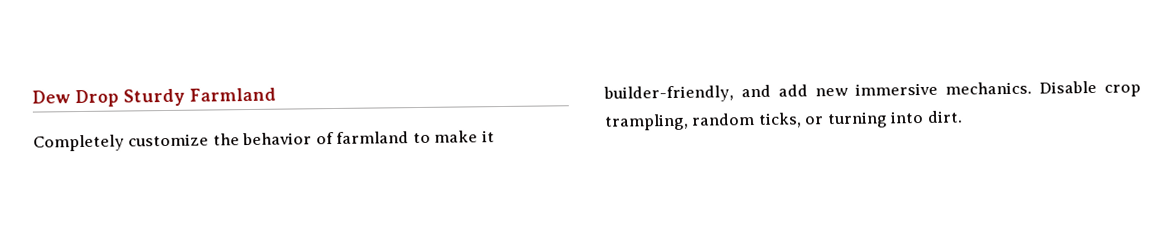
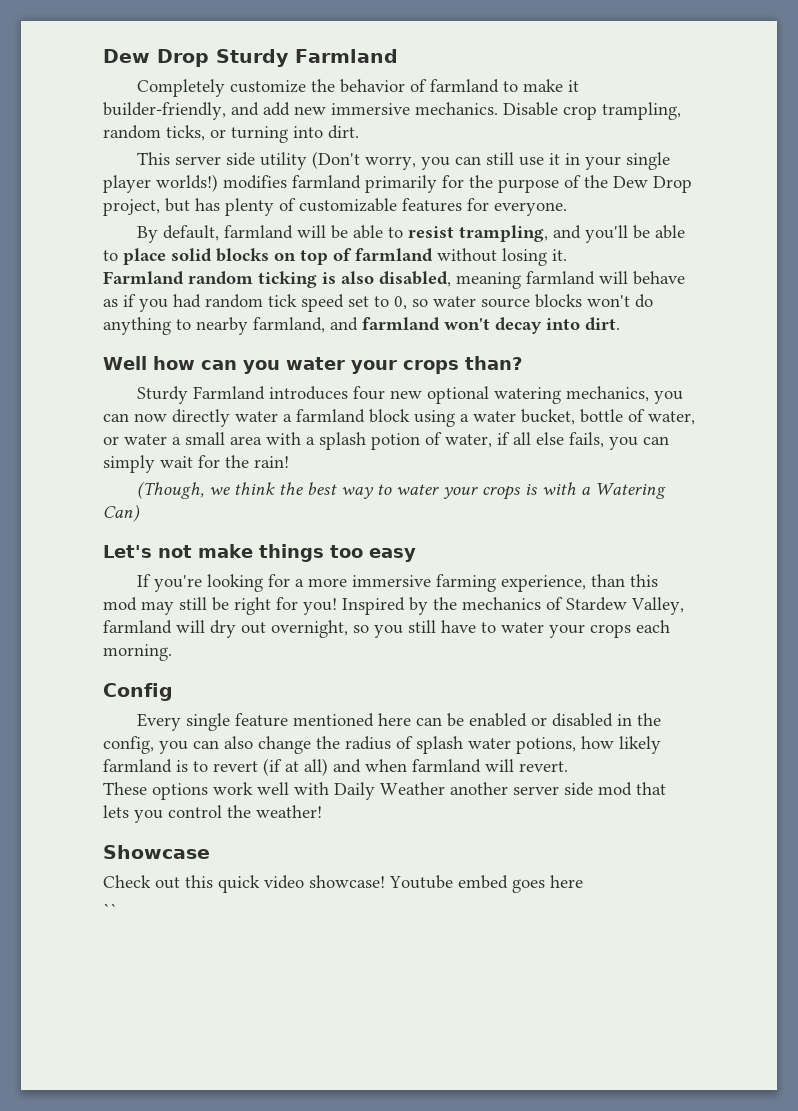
(963, 116) none -> [137,151,671,170] [103,174,692,193] [103,198,567,216] [137,225,686,243] [103,248,567,266] [103,271,685,289] [103,294,653,312] [103,317,620,335] [103,356,522,374] [137,386,684,404] [103,409,695,427] [103,432,669,450] [103,455,289,473] [137,481,667,500] [103,504,140,522] [103,544,416,562] [137,574,659,592] [103,597,684,615] [103,620,670,638] [103,644,172,661] [103,683,173,701] [137,713,662,731] [103,736,661,754] [103,758,568,776] [103,782,666,800] [103,805,322,823] [103,845,210,859] [103,875,583,893] [103,903,117,917] // This server side utility (Don't worry, you can still use it in your single player worlds!) modifies farmland primarily for the purpose of the Dew Drop project, but has plenty of customizable features for everyone. // By default, farmland will be able to resist trampling, and you'll be able to place solid blocks on top of farmland without losing it. // Farmland random ticking is also disabled, meaning farmland will behave as if you had random tick speed set to 0, so water source blocks won't do anything to nearby farmland, and farmland won't decay into dirt. // Well how can you water your crops than? // Sturdy Farmland introduces four new optional watering mechanics, you can now directly water a farmland block using a water bucket, bottle of water, or water a small area with a splash potion of water, if all else fails, you can simply wait for the rain! // (Though, we think the best way to water your crops is with a Watering Can) // Let's not make things too easy // If you're looking for a more immersive farming experience, than this mod may still be right for you! Inspired by the mechanics of Stardew Valley, farmland will dry out overnight, so you still have to water your crops each morning. // Config // Every single feature mentioned here can be enabled or disabled in the config, you can also change the radius of splash water potions, how likely farmland is to revert (if at all) and when farmland will revert. // These options work well with Daily Weather another server side mod that lets you control the weather! // Showcase // Check out this quick video showcase! Youtube embed goes here // ``

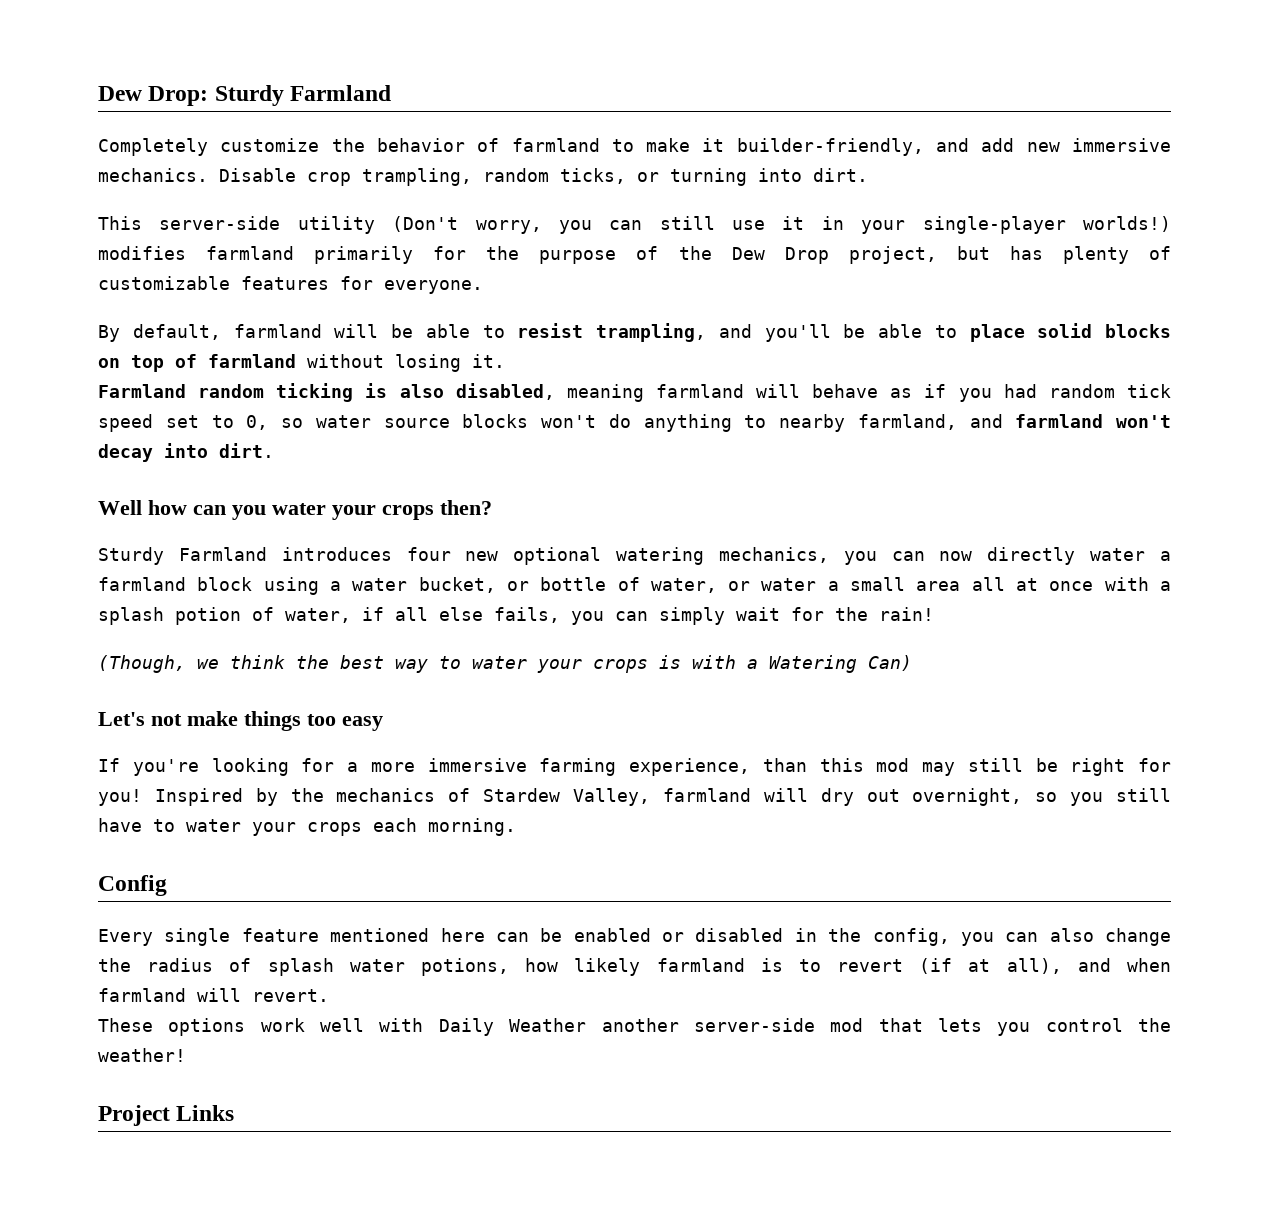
[103,49,209,67] Dew Drop -> [98,86,209,106] Dew Drop:
[175,152,256,166] server side -> [159,216,281,230] server-side
[626,152,671,170] [103,175,151,193] single player -> [922,216,1066,234] single-player
[465,356,522,370] than? -> [440,500,492,515] then?
(575, 417) none -> [506,581,529,591] or
(262, 440) none -> [971,577,1094,591] all at once
[304,758,328,776] all) -> [1006,958,1062,974] all),
[513,782,593,796] server side -> [693,1018,815,1032] server-side
[103,845,210,859] [103,875,583,893] [103,903,117,917] Showcase // Check out this quick video showcase! Youtube embed goes here // `` -> [98,1105,235,1126] Project Links

